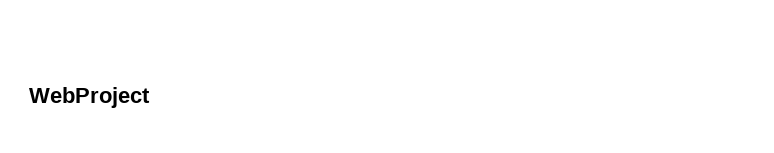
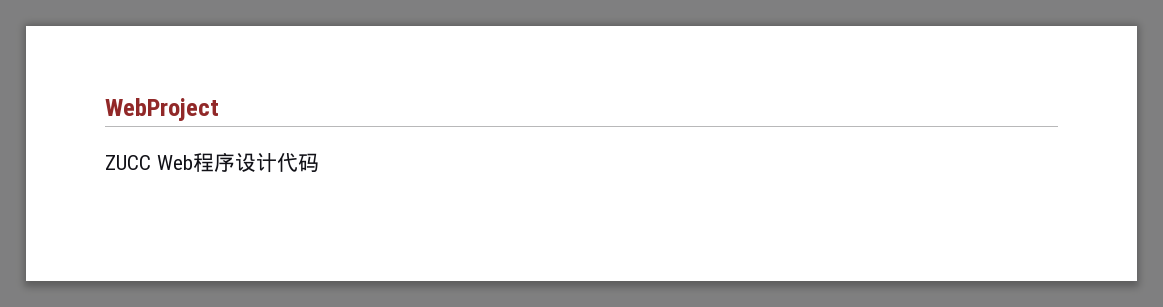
(150, 97) none -> [105,152,319,173] // ZUCC Web程序设计代码

